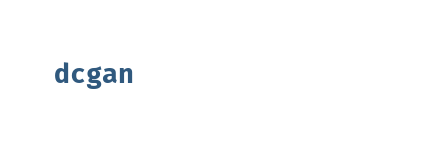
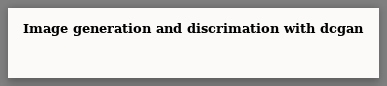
(54, 75) none -> [23,23,316,36] Image generation and discrimation with

